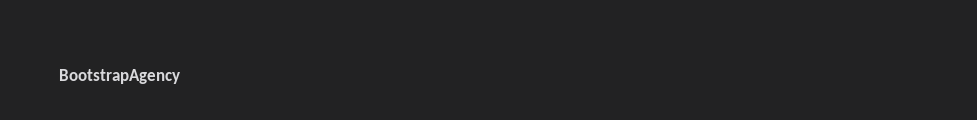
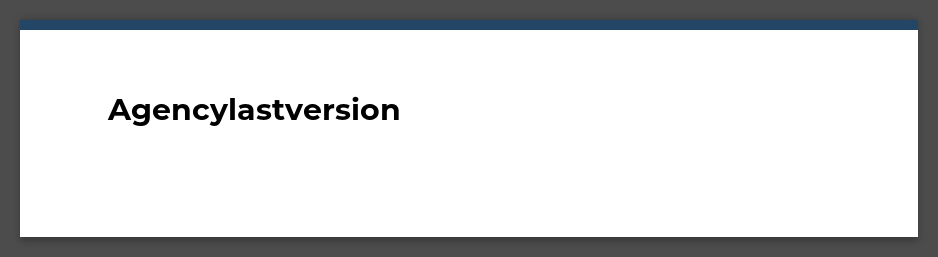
[59,69,180,84] BootstrapAgency -> [107,96,401,126] Agencylastversion

